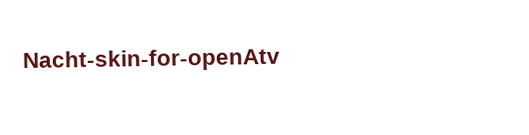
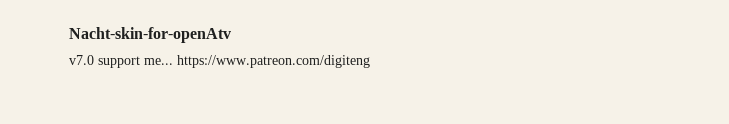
(281, 60) none -> [69,55,370,68] // v7.0 support me... https://www.patreon.com/digiteng

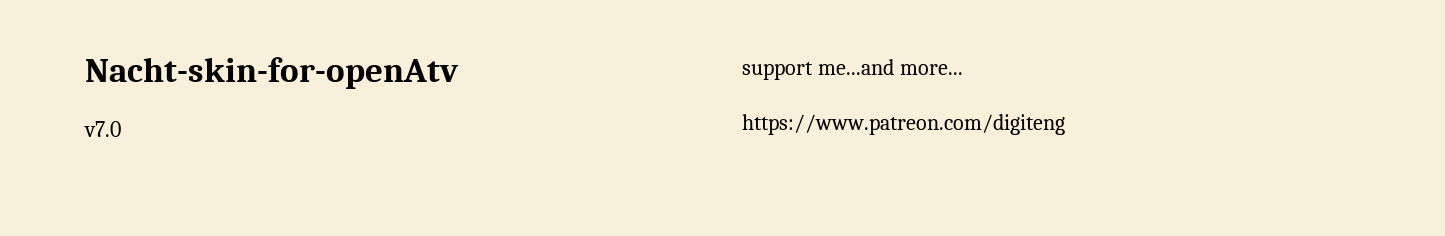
[98,56,173,68] support me... -> [742,59,963,80] // support me...and more... //

